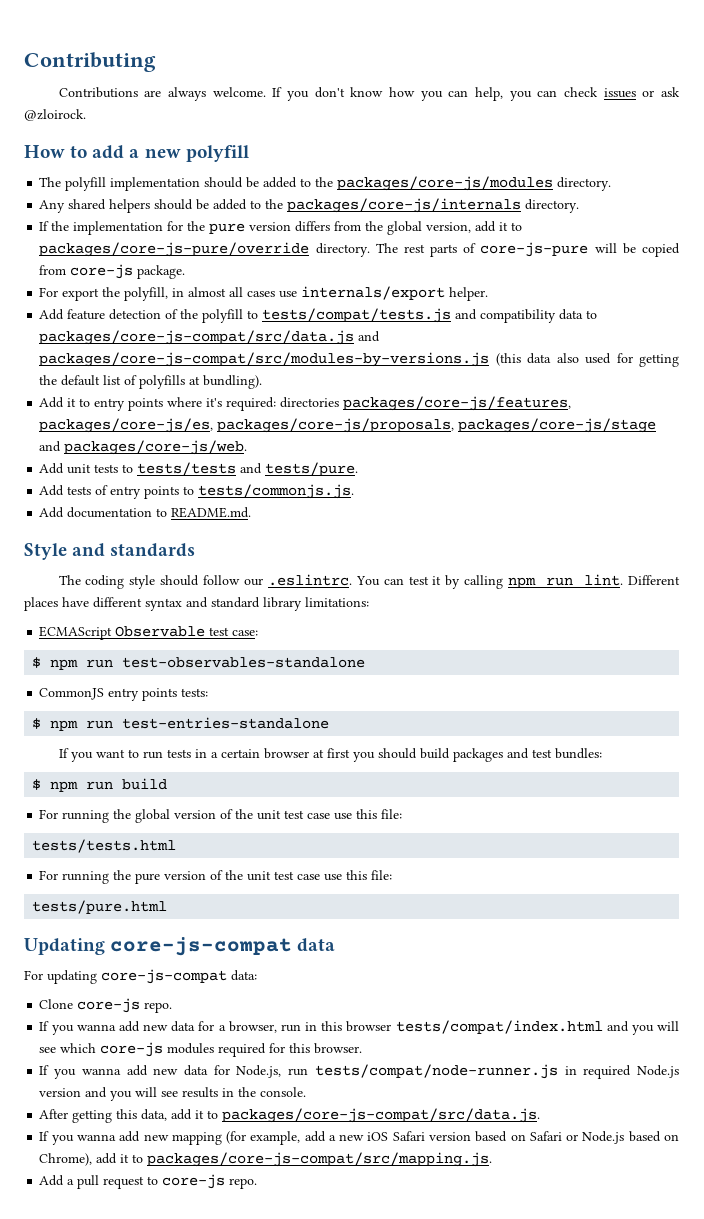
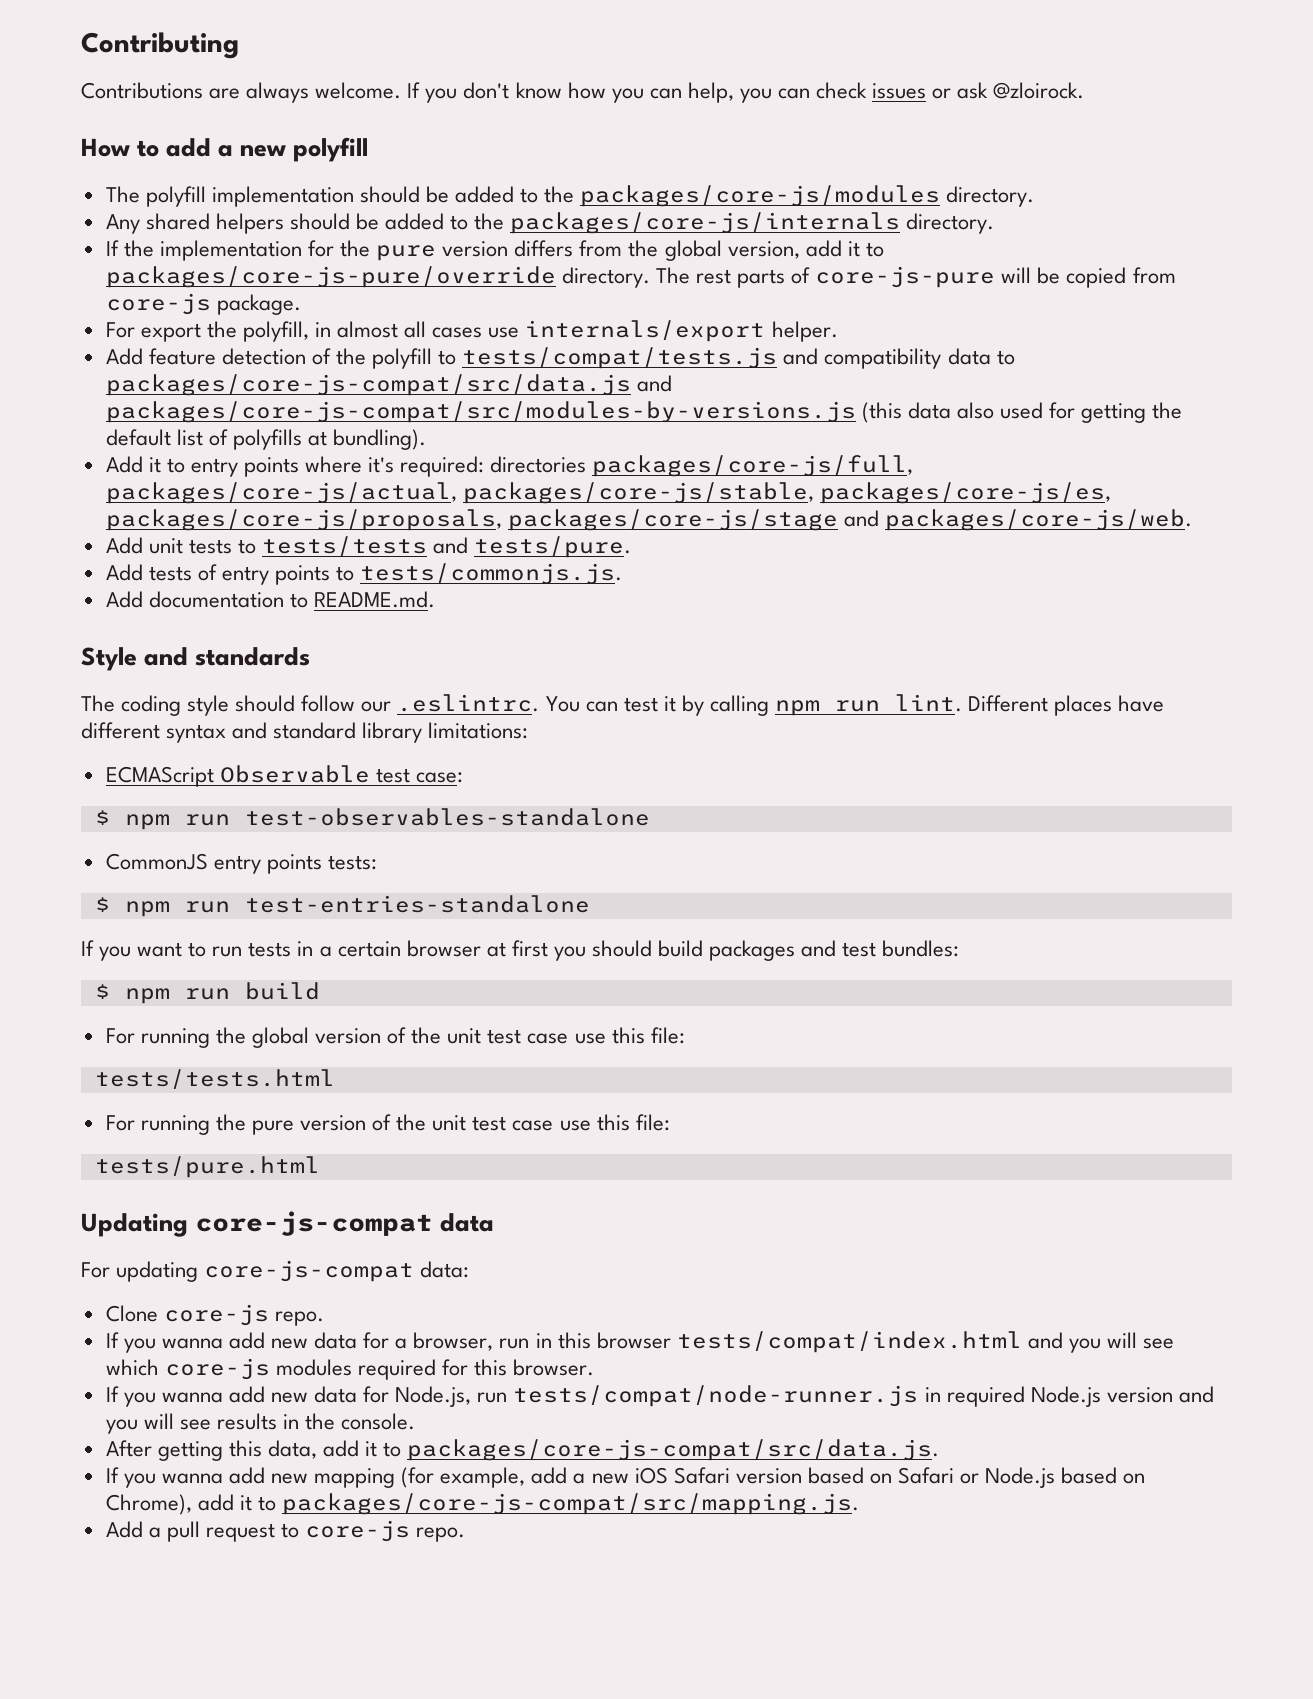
[343,396,572,411] packages/core-js/features, -> [592,455,914,477] [105,482,814,504] packages/core-js/full, packages/core-js/actual, packages/core-js/stable,

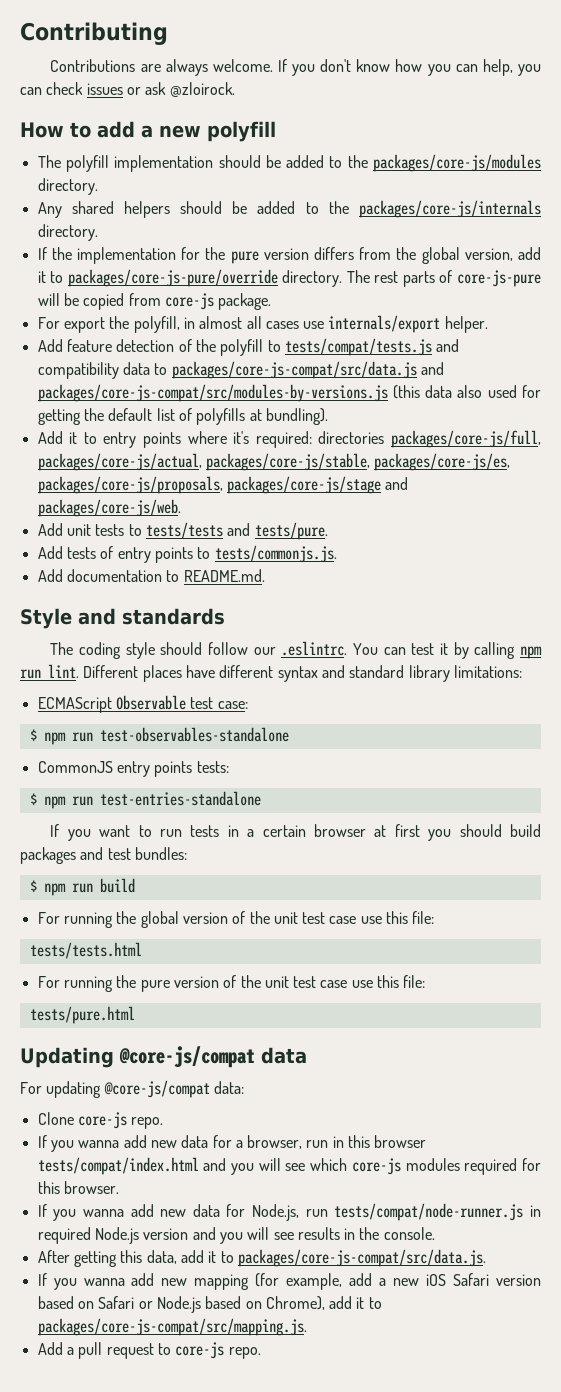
[195,1211,434,1236] core-js-compat -> [119,1046,255,1068] @core-js/compat
[204,1260,415,1282] core-js-compat -> [103,1080,210,1098] @core-js/compat

